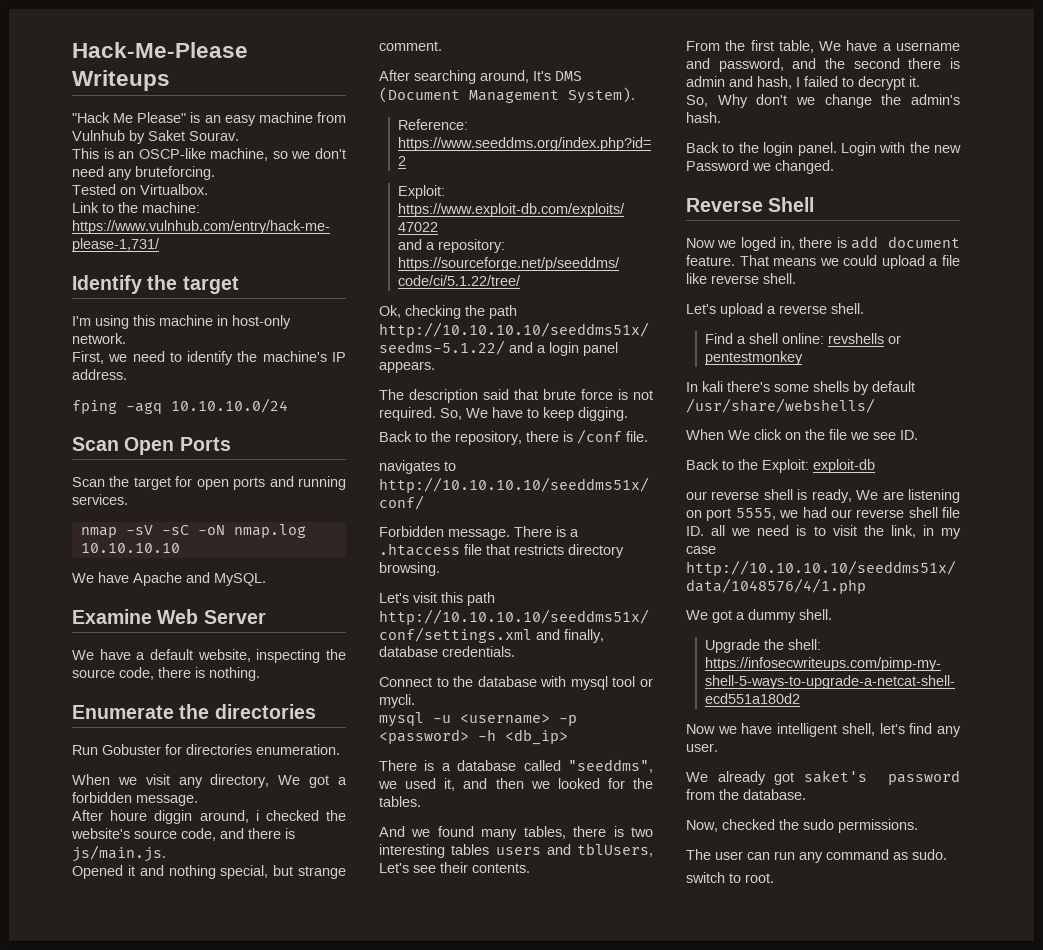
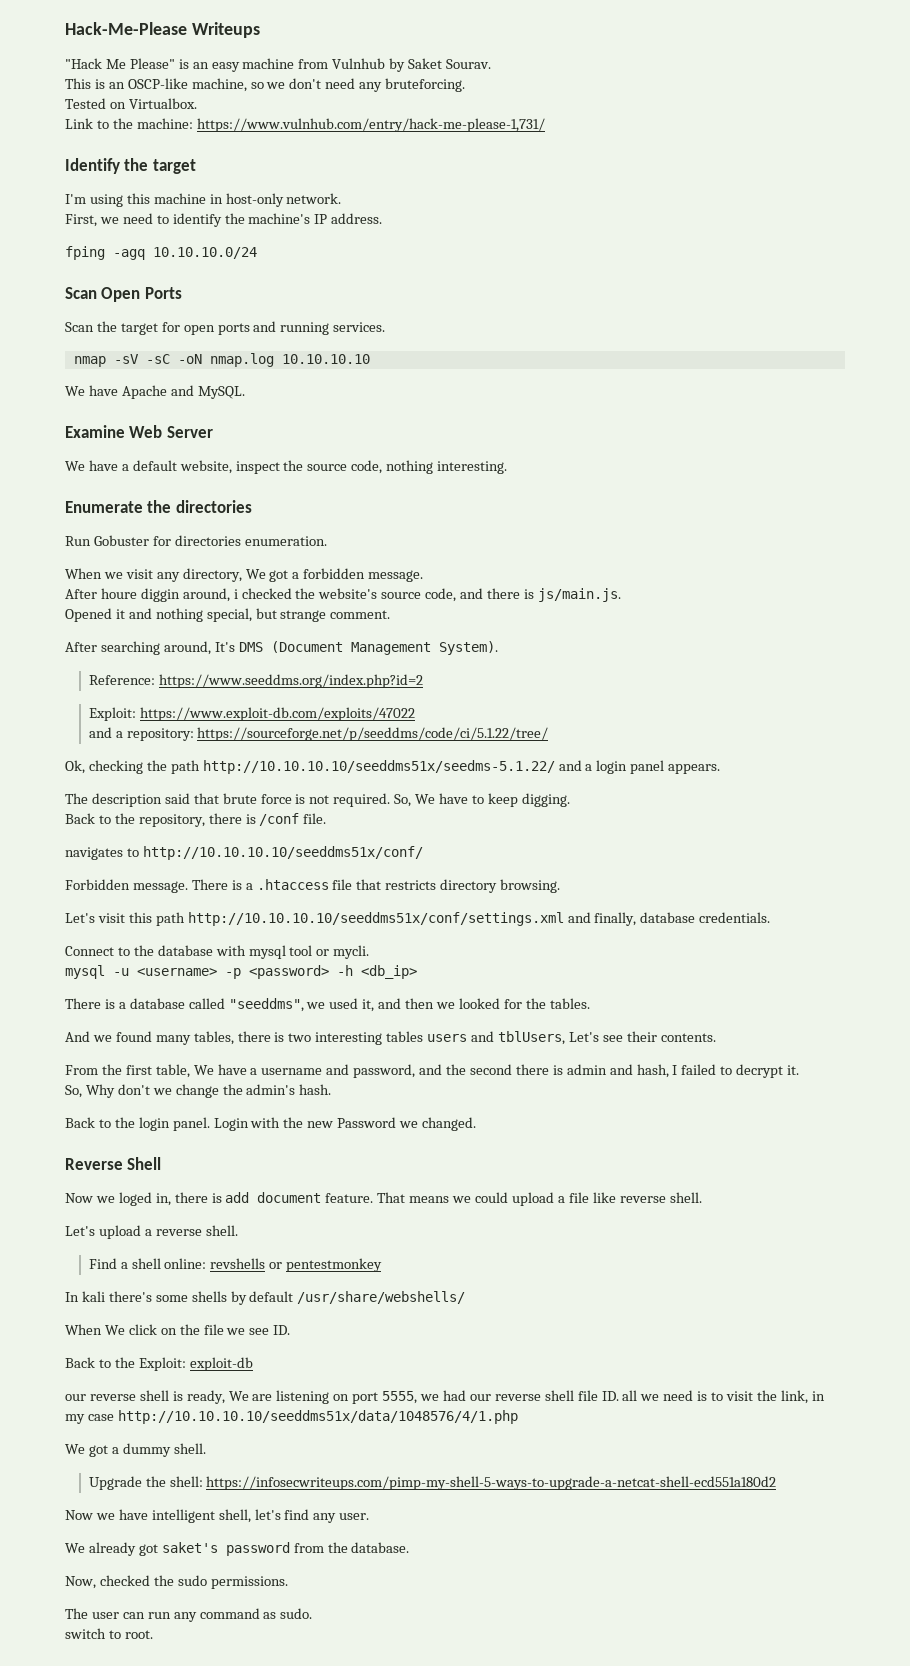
[256,649,321,663] inspecting -> [235,461,280,474] inspect
[158,667,260,681] there is nothing. -> [386,460,508,474] nothing interesting.

